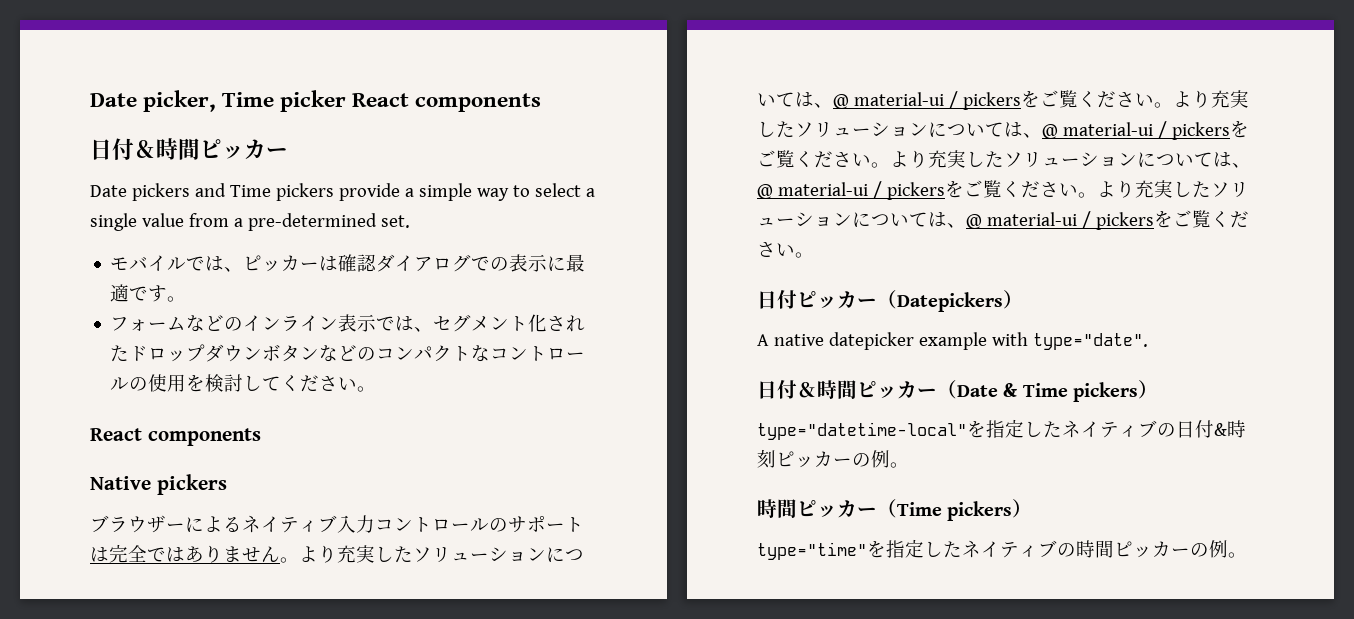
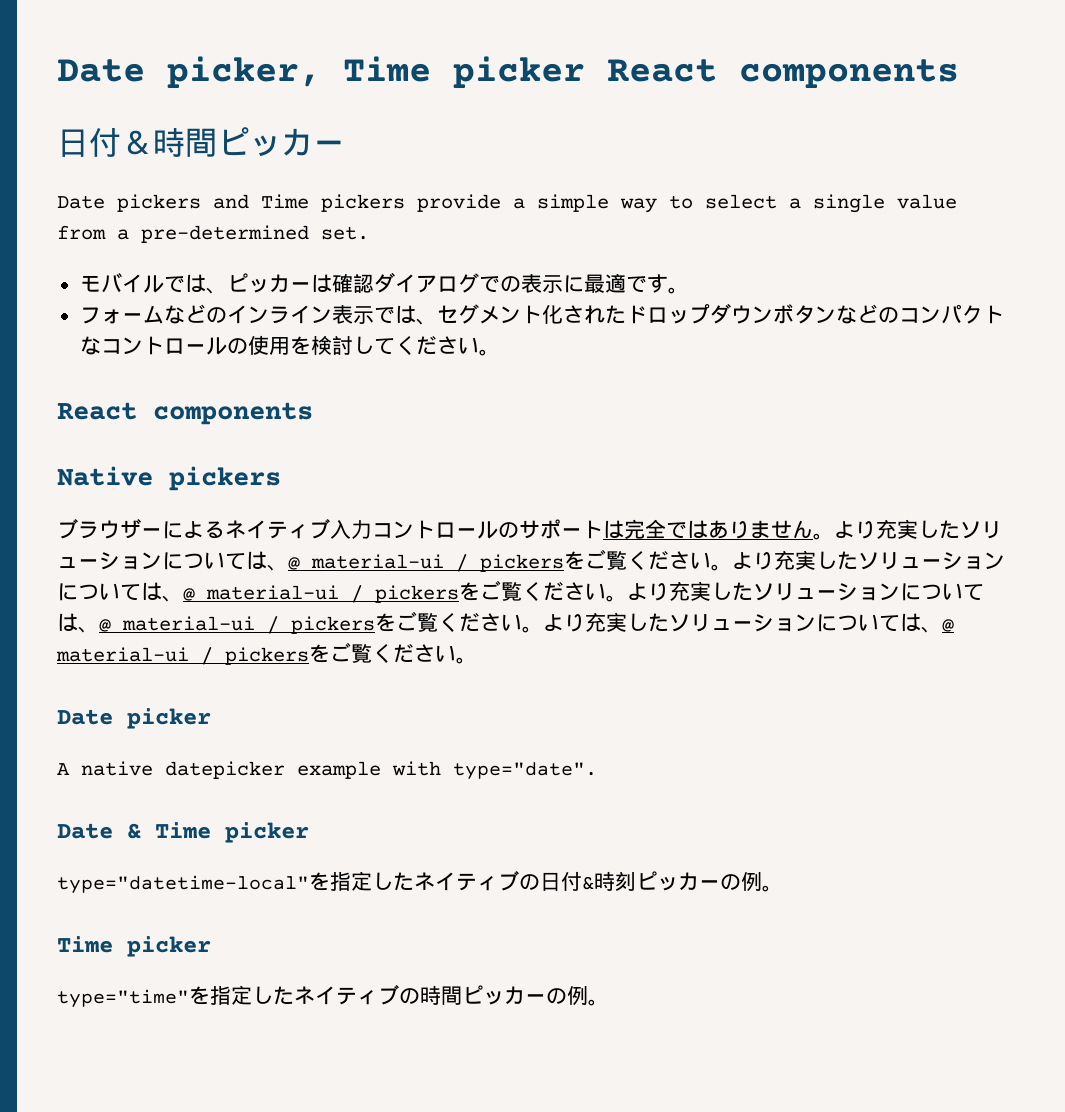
[757,289,1023,312] 日付ピッカー（Datepickers） -> [57,708,211,729] Date picker
[757,379,957,399] 日付＆時間ピッカー（ -> (597, 771) none
[1072,380,1158,402] pickers） -> [225,822,309,843] picker
[757,499,1033,521] 時間ピッカー（Time pickers） -> [57,936,211,957] Time picker

